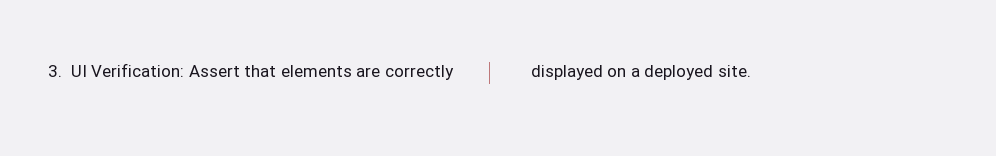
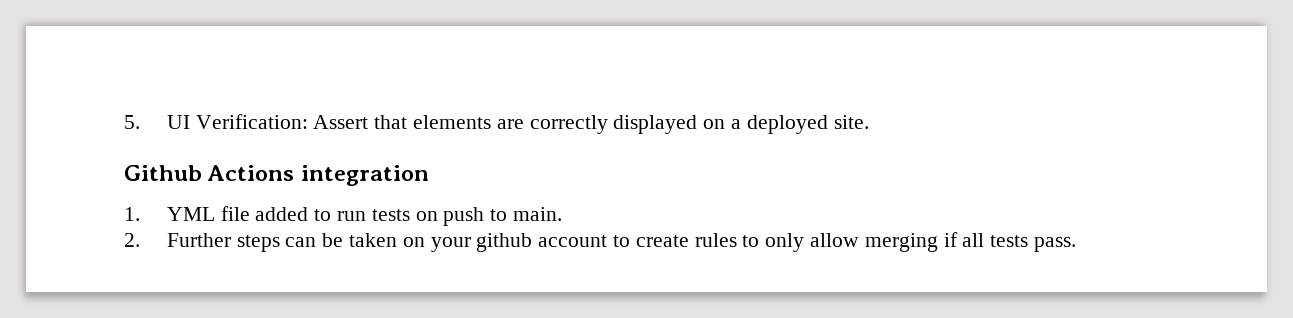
[48,65,62,77] 3. -> [124,115,140,129] 5.
(751, 71) none -> [124,165,429,186] [124,206,562,226] [124,232,1076,252] // Github Actions integration // 1. YML file added to run tests on push to main. // 2. Further steps can be taken on your github account to create rules to only allow merging if all tests pass.

